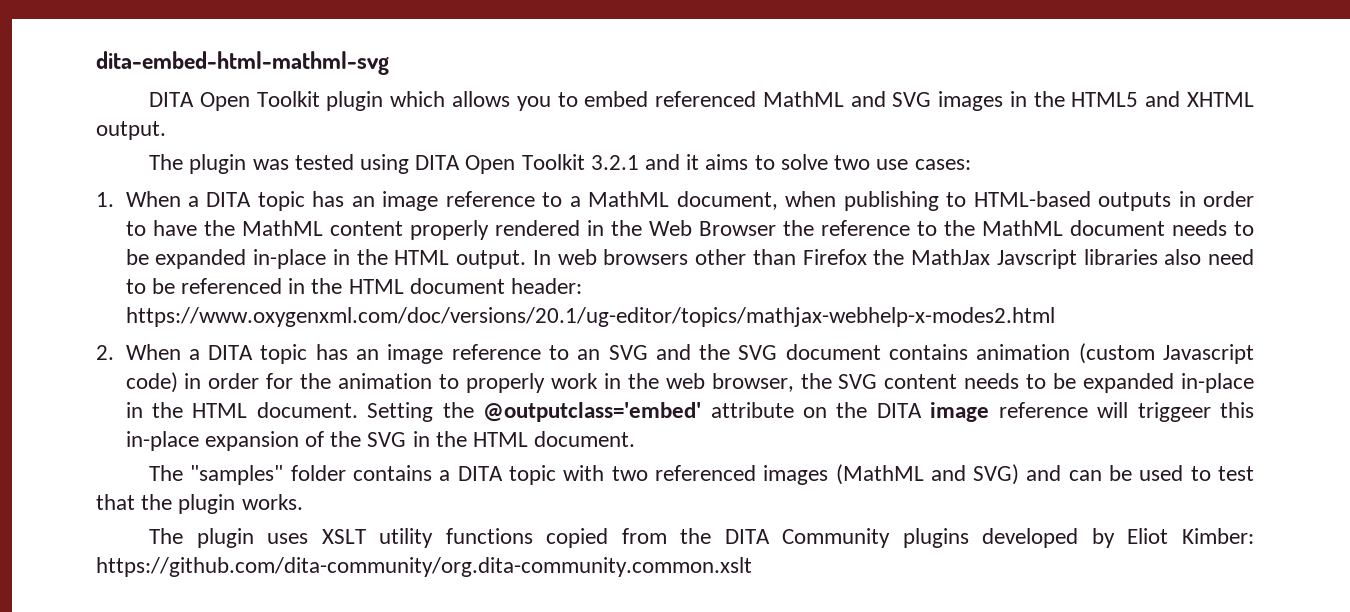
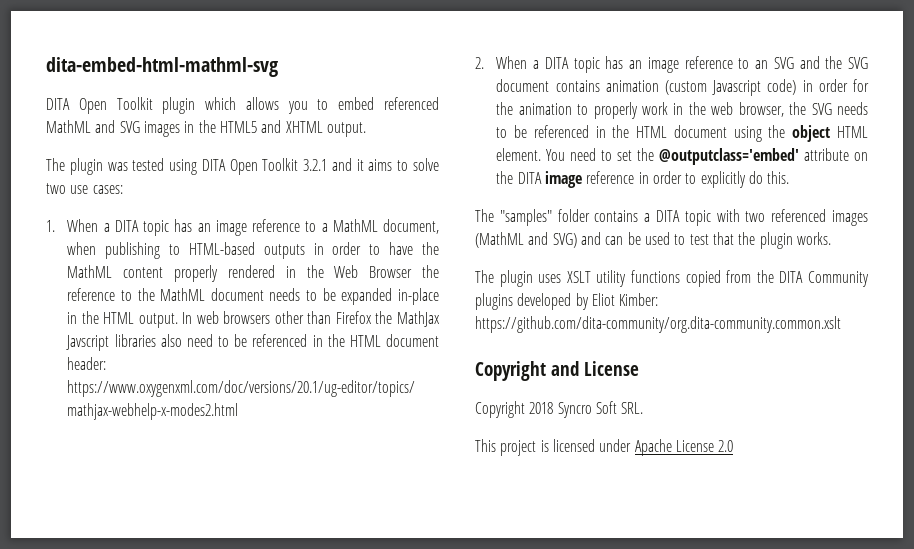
[884,373,1254,393] [125,402,434,422] content needs to be expanded in-place in the HTML document. Setting -> [837,102,869,115] [496,125,868,142] [496,148,633,161] needs to be referenced in the HTML document using the object HTML element. You need to set
[1097,402,1254,422] [125,431,636,451] will triggeer this in-place expansion of the SVG in the HTML document. -> [638,171,790,188] in order to explicitly do this.
(752, 567) none -> [475,361,639,381] [475,401,644,418] [475,439,734,456] // Copyright and License // Copyright 2018 Syncro Soft SRL. // This project is licensed under Apache License 2.0

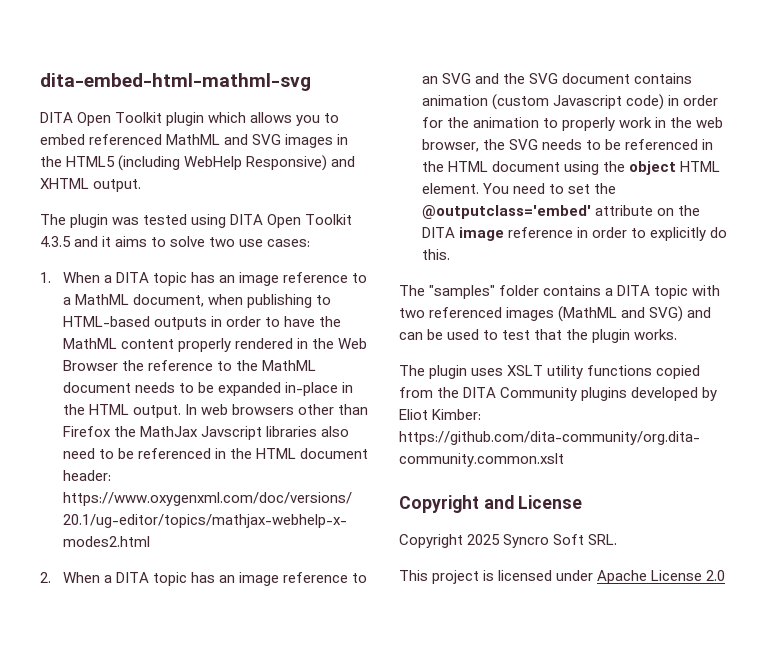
(257, 127) none -> [118,155,328,171] (including WebHelp Responsive)
[303,159,328,171] 3.2.1 -> [40,236,71,247] 4.3.5
[529,402,554,414] 2018 -> [467,534,501,545] 2025

